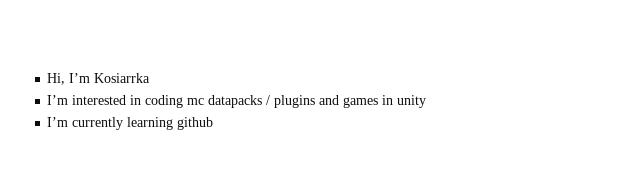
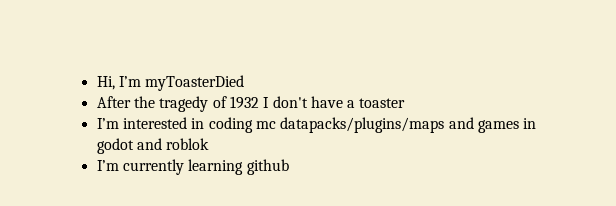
[94,73,151,83] Kosiarrka -> [145,75,245,91] [96,96,406,112] myToasterDied // After the tragedy of 1932 I don't have a toaster
[208,95,427,108] datapacks / plugins and games in unity -> [280,117,537,133] [96,138,210,154] datapacks/plugins/maps and games in godot and roblok

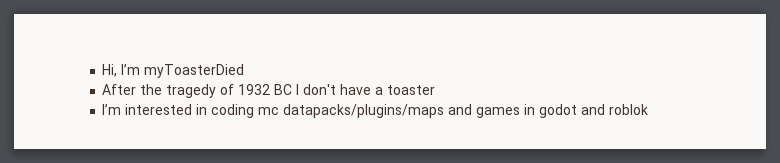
(259, 102) none -> [274,84,293,95] BC
[96,159,289,175] // I’m currently learning github -> (649, 109) none

